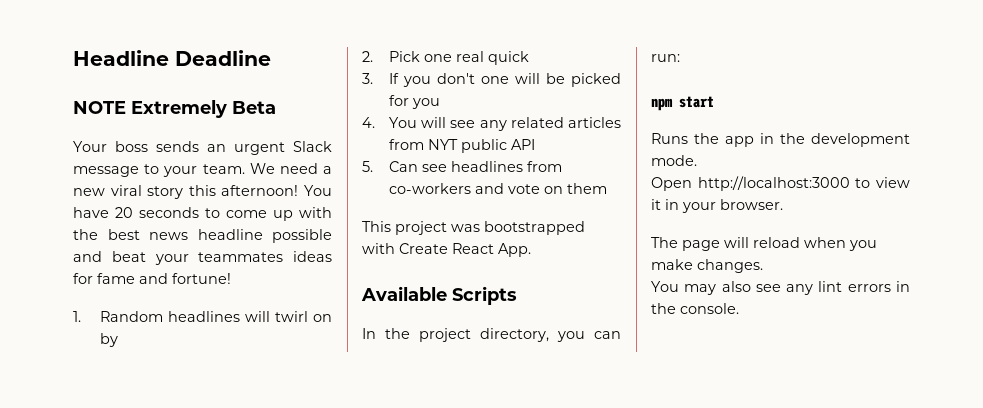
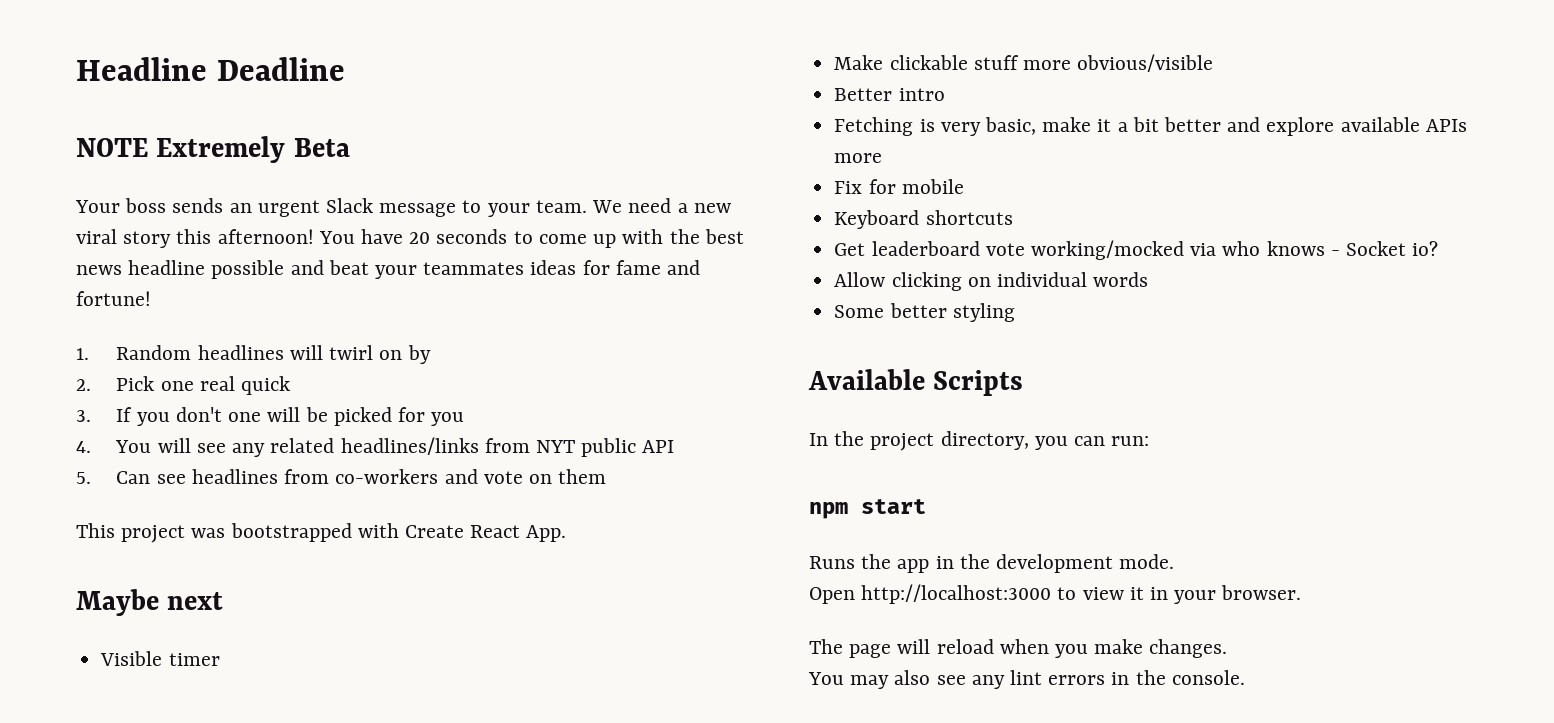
[568,117,621,128] articles -> [340,437,479,455] headlines/links
(531, 250) none -> [76,589,224,616] [100,651,220,666] [834,54,1214,72] [834,88,945,101] [834,117,1467,136] [834,153,883,163] [834,179,964,194] [834,210,1013,229] [834,240,1439,260] [834,272,1149,291] [834,303,1015,322] // Maybe next // Visible timer // Make clickable stuff more obvious/visible // Better intro // Fetching is very basic, make it a bit better and explore available APIs more // Fix for mobile // Keyboard shortcuts // Get leaderboard vote working/mocked via who knows - Socket io? // Allow clicking on individual words // Some better styling

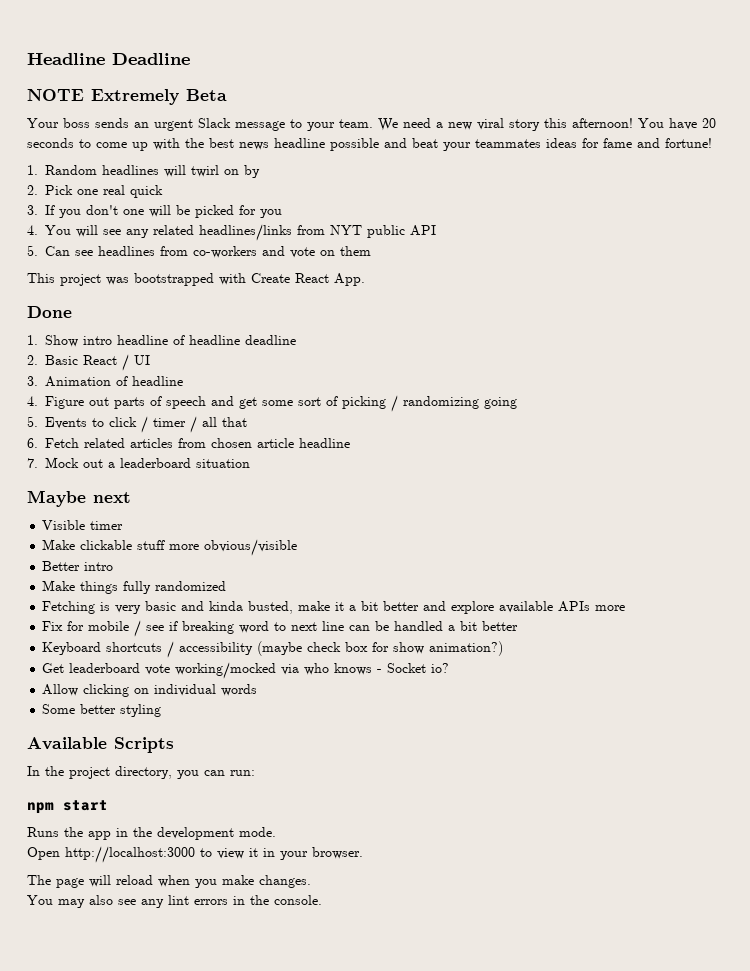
(567, 533) none -> [27,306,72,318] [27,335,296,347] [27,354,150,371] [27,376,183,387] [27,395,517,412] [27,416,247,433] [27,438,350,448] [27,457,250,468] // Done // 1. Show intro headline of headline deadline // 2. Basic React / UI // 3. Animation of headline // 4. Figure out parts of speech and get some sort of picking / randomizing going // 5. Events to click / timer / all that // 6. Fetch related articles from chosen article headline // 7. Mock out a leaderboard situation
(945, 94) none -> [42,580,227,594] // Make things fully randomized
[984,117,1036,135] basic, -> [145,601,294,614] basic and kinda busted,
[834,210,1013,229] // Keyboard shortcuts -> [134,620,519,637] [42,641,504,658] / see if breaking word to next line can be handled a bit better // Keyboard shortcuts / accessibility (maybe check box for show animation?)

